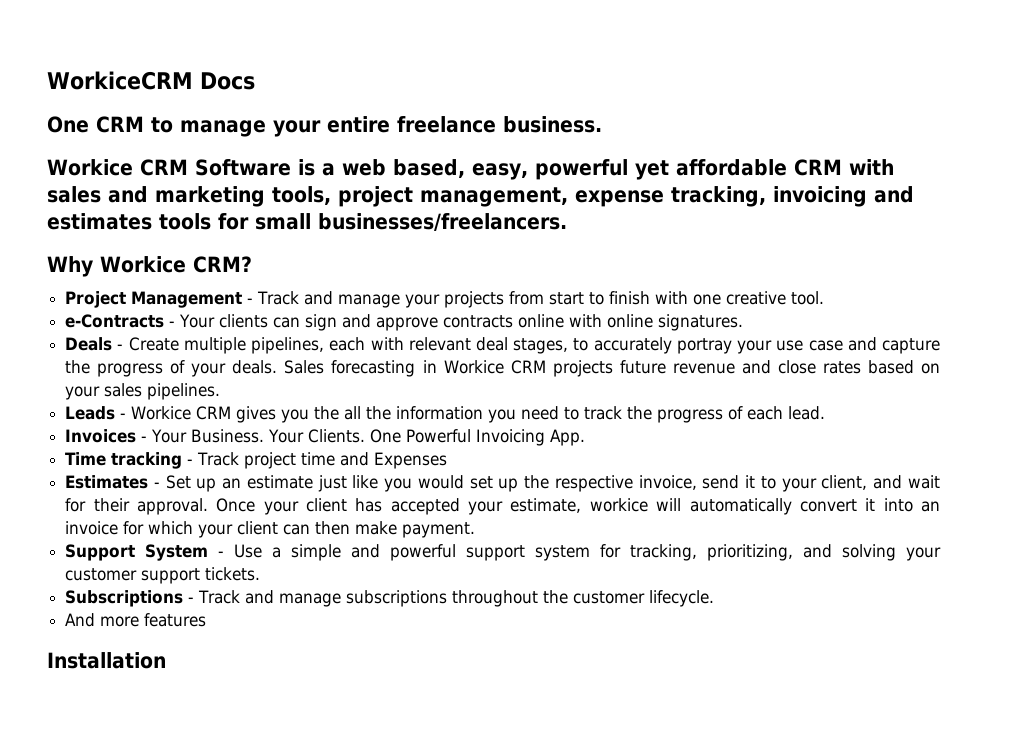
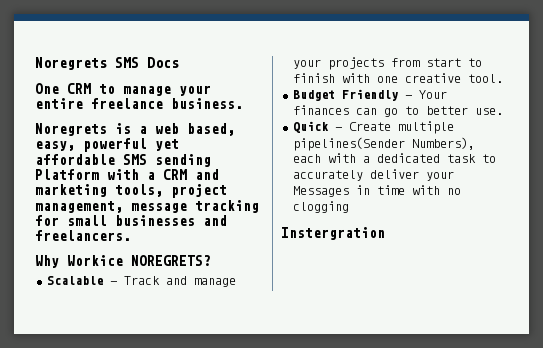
[47,71,193,90] WorkiceCRM -> [35,57,139,70] Noregrets SMS
[47,159,291,176] Workice CRM Software -> [35,123,107,136] Noregrets
[793,159,894,176] [47,186,101,203] CRM with sales -> [123,154,211,167] [35,169,187,180] SMS sending Platform with a CRM
[575,186,914,207] [47,213,567,231] expense tracking, invoicing and estimates tools for small businesses/freelancers. -> [131,200,259,213] [35,215,227,226] [35,230,131,241] message tracking for small businesses and freelancers.
[192,256,252,273] [65,291,243,308] CRM? // Project Management -> [131,255,211,266] [46,276,103,285] NOREGRETS? // Scalable
[65,314,744,331] [65,337,941,354] [65,360,940,377] [65,383,221,400] [65,406,826,423] [65,429,586,446] [65,452,448,469] [65,475,941,492] [65,498,941,515] [65,521,476,538] [65,544,942,561] [65,567,261,584] [65,590,715,607] [65,613,207,627] [47,652,166,669] e-Contracts - Your clients can sign and approve contracts online with online signatures. // Deals - Create multiple pipelines, each with relevant deal stages, to accurately portray your use case and capture the progress of your deals. Sales forecasting in Workice CRM projects future revenue and close rates based on your sales pipelines. // Leads - Workice CRM gives you the all the information you need to track the progress of each lead. // Invoices - Your Business. Your Clients. One Powerful Invoicing App. // Time tracking - Track project time and Expenses // Estimates - Set up an estimate just like you would set up the respective invoice, send it to your client, and wait for their approval. Once your client has accepted your estimate, workice will automatically convert it into an invoice for which your client can then make payment. // Support System - Use a simple and powerful support system for tracking, prioritizing, and solving your customer support tickets. // Subscriptions - Track and manage subscriptions throughout the customer lifecycle. // And more features // Installation -> [292,89,447,101] [292,105,503,117] [292,121,454,134] [292,137,475,151] [292,153,496,163] [292,169,454,181] [292,185,461,197] [292,201,349,213] [281,227,385,240] Budget Friendly - Your finances can go to better use. // Quick - Create multiple pipelines(Sender Numbers), each with a dedicated task to accurately deliver your Messages in time with no clogging // Instergration

